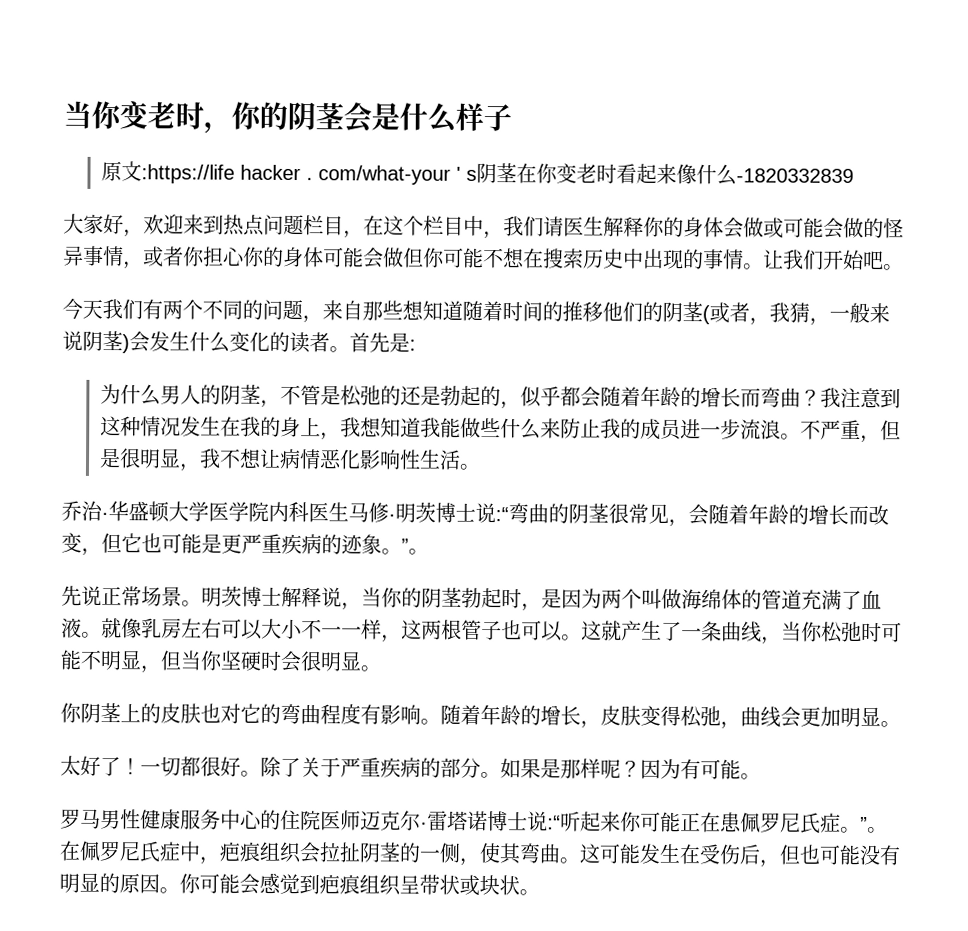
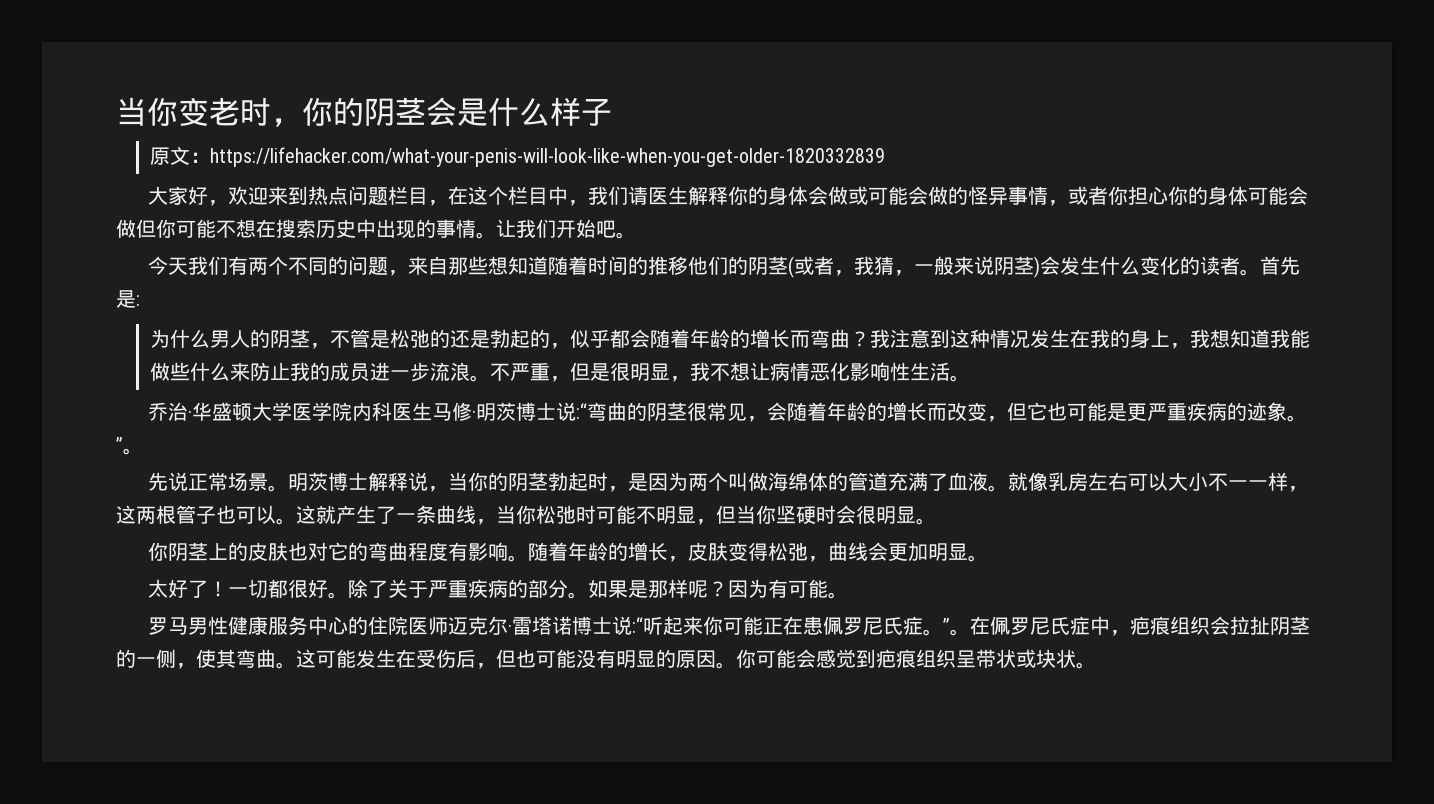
[141,162,855,186] :https://life hacker . com/what-your ' s阴茎在你变老时看起来像什么-1820332839 -> [189,147,885,167] ：https://lifehacker.com/what-your-penis-will-look-like-when-you-get-older-1820332839

